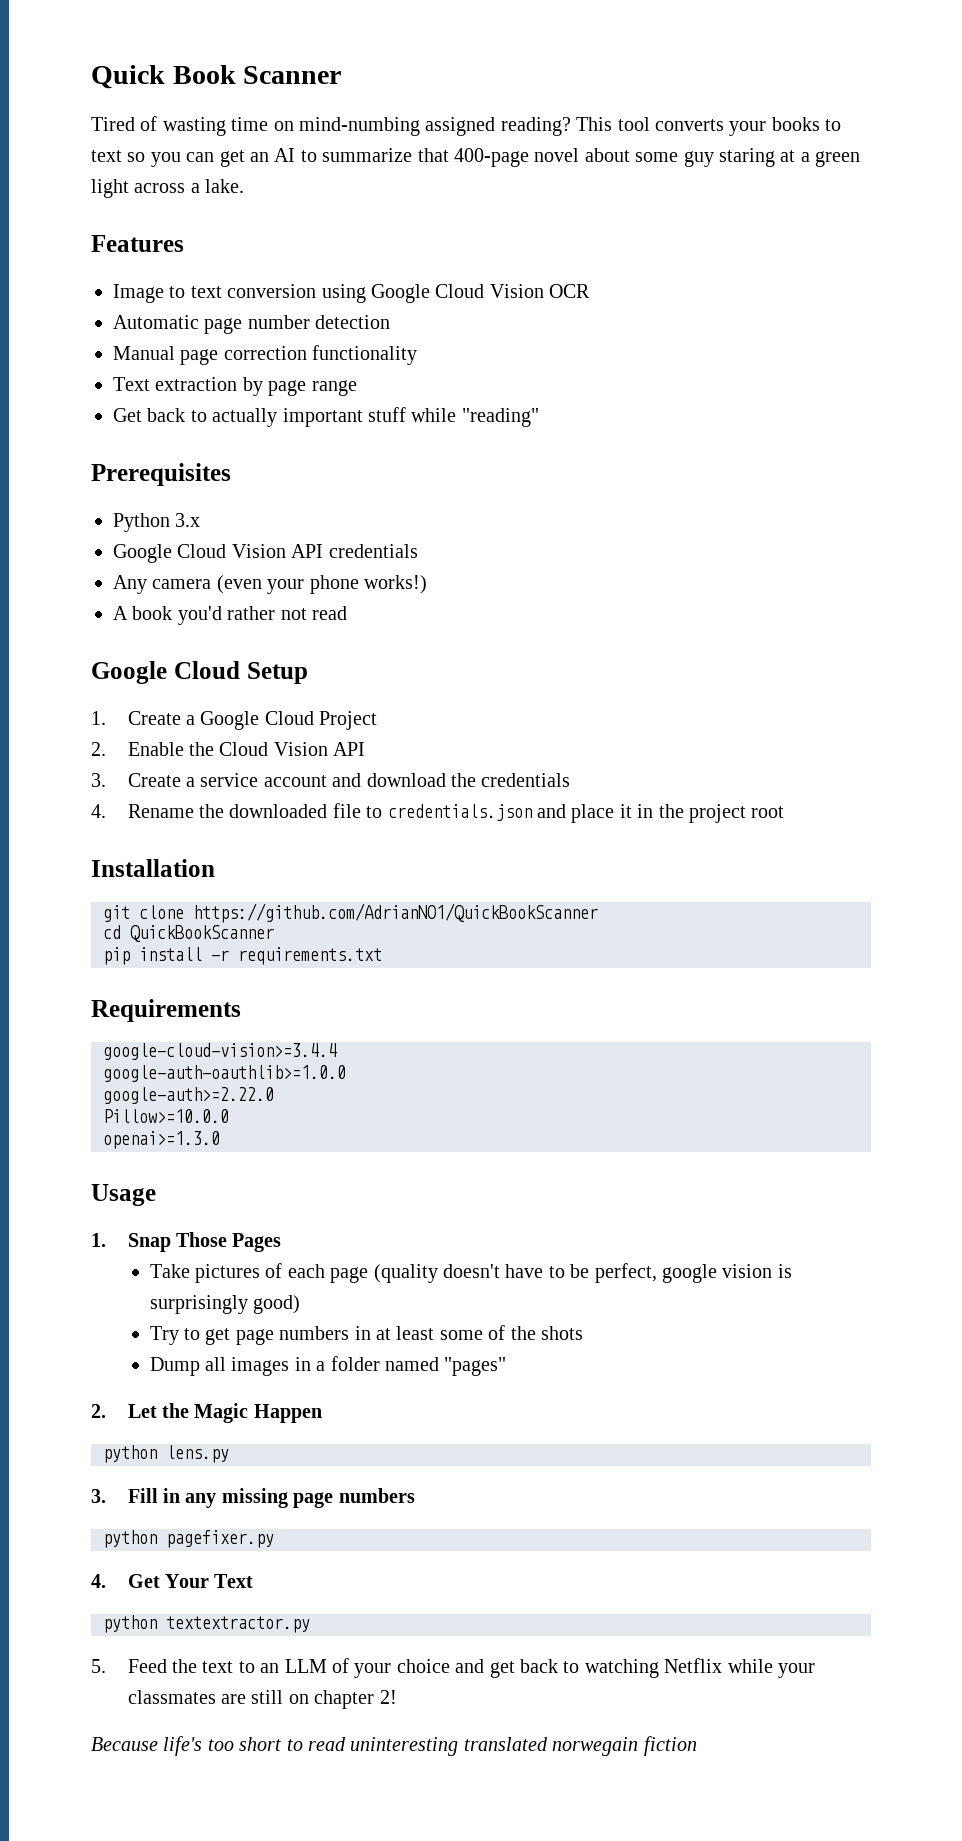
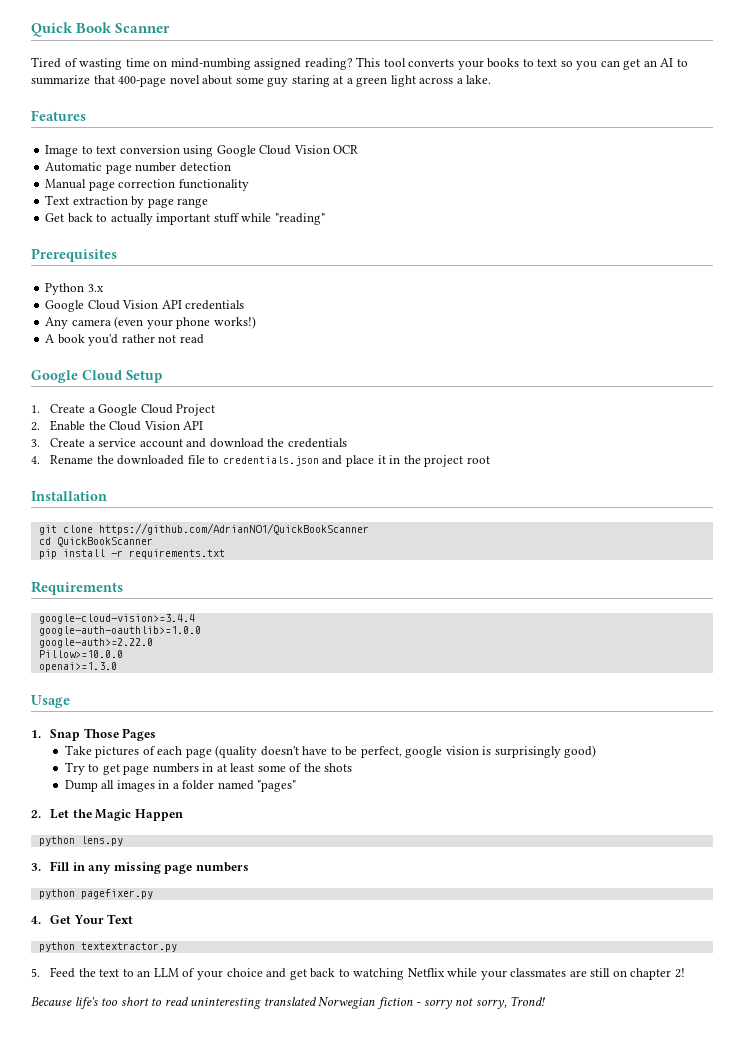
[552,1736,697,1756] norwegain fiction -> [318,996,546,1009] Norwegian fiction - sorry not sorry, Trond!

